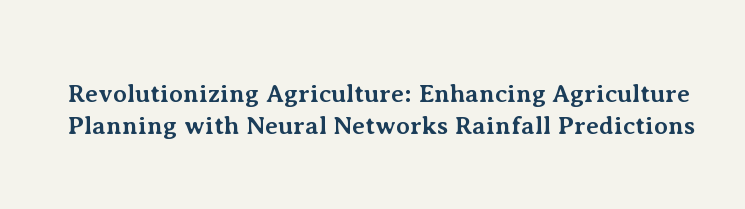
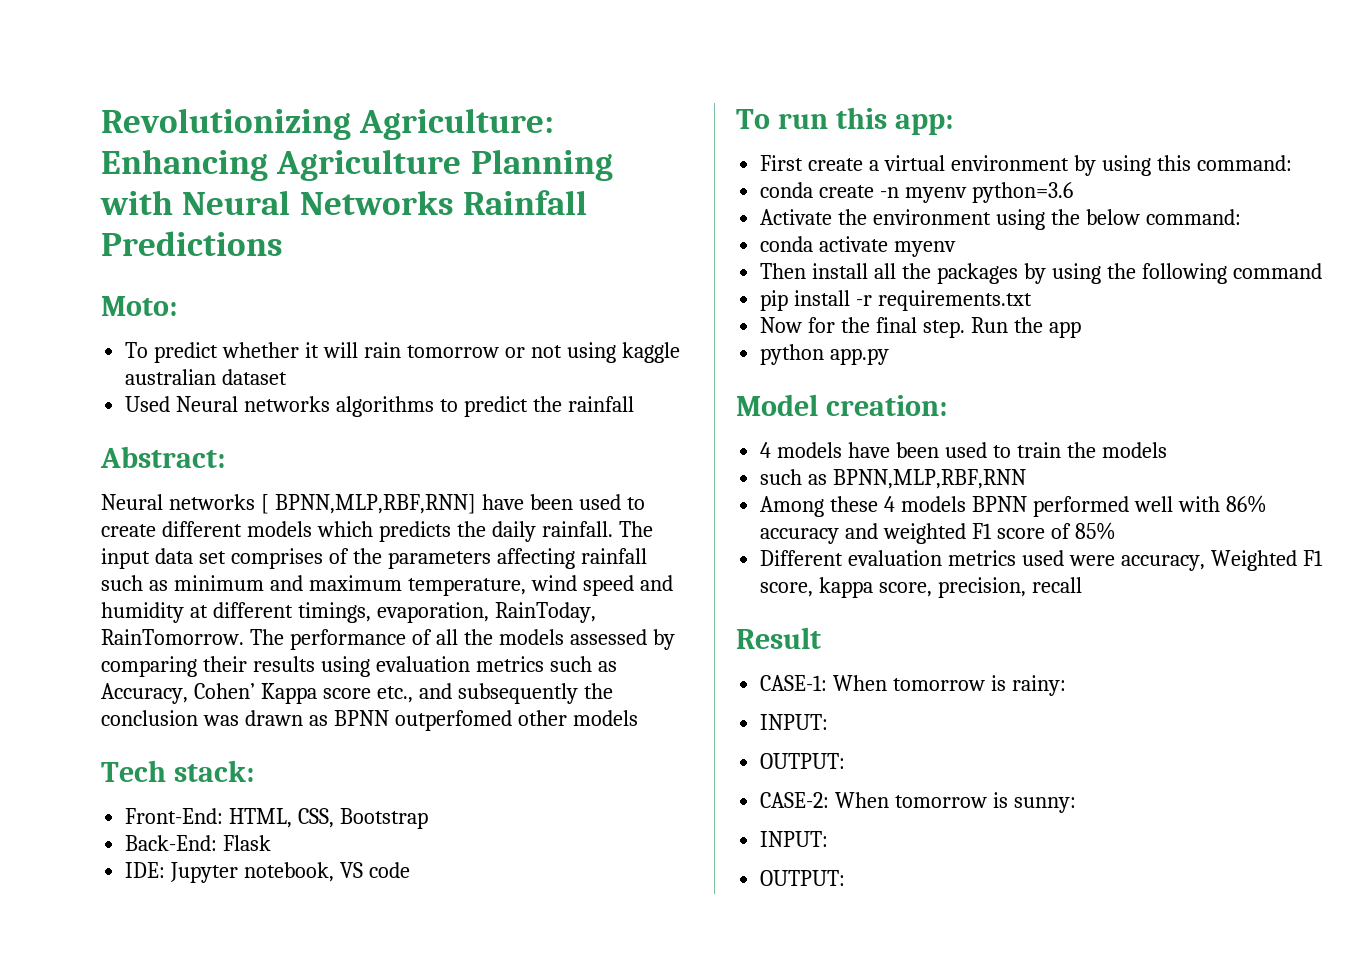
(695, 125) none -> [101,296,177,316] [125,342,680,363] [125,369,288,385] [125,396,634,417] [100,446,225,468] [101,494,645,514] [101,521,653,542] [101,548,647,569] [101,575,673,596] [101,602,596,623] [101,629,675,650] [101,656,617,677] [101,683,613,704] [101,710,638,731] [101,760,254,782] [125,808,429,829] [125,835,272,851] [125,862,410,883] [736,107,953,135] [760,155,1292,176] [760,182,1073,203] [760,209,1241,230] [760,236,957,257] [760,263,1322,284] [760,290,1033,311] [760,317,1081,338] [760,344,890,365] [736,394,947,416] [760,442,1167,458] [760,469,1027,489] [760,495,1267,517] [760,522,1116,544] [760,550,1323,571] [760,577,1082,598] [736,627,821,649] [760,675,1066,696] [760,714,829,730] [760,753,846,769] [760,792,1076,813] [760,831,829,847] [760,870,846,886] // Moto: // To predict whether it will rain tomorrow or not using kaggle australian dataset // Used Neural networks algorithms to predict the rainfall // Abstract: // Neural networks [ BPNN,MLP,RBF,RNN] have been used to create different models which predicts the daily rainfall. The input data set comprises of the parameters affecting rainfall such as minimum and maximum temperature, wind speed and humidity at different timings, evaporation, RainToday, RainTomorrow. The performance of all the models assessed by comparing their results using evaluation metrics such as Accuracy, Cohen’ Kappa score etc., and subsequently the conclusion was drawn as BPNN outperfomed other models // Tech stack: // Front-End: HTML, CSS, Bootstrap // Back-End: Flask // IDE: Jupyter notebook, VS code // To run this app: // First create a virtual environment by using this command: // conda create -n myenv python=3.6 // Activate the environment using the below command: // conda activate myenv // Then install all the packages by using the following command // pip install -r requirements.txt // Now for the final step. Run the app // python app.py // Model creation: // 4 models have been used to train the models // such as BPNN,MLP,RBF,RNN // Among these 4 models BPNN performed well with 86% accuracy and weighted F1 score of 85% // Different evaluation metrics used were accuracy, Weighted F1 score, kappa score, precision, recall // Result // CASE-1: When tomorrow is rainy: // INPUT: // OUTPUT: // CASE-2: When tomorrow is sunny: // INPUT: // OUTPUT:

